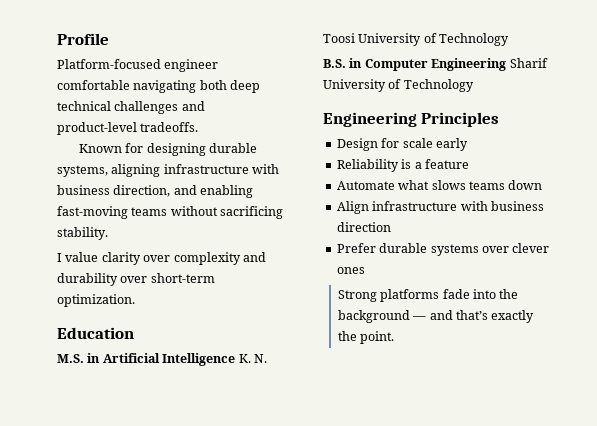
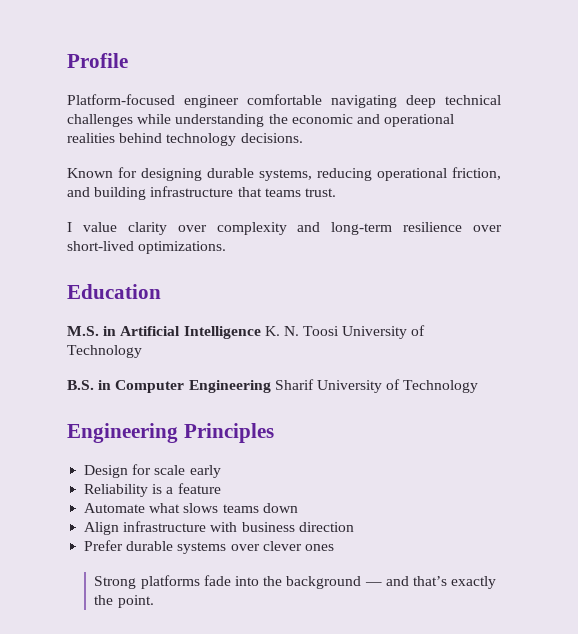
[199,80,227,90] both -> (397, 101) none
[181,101,205,111] [57,122,199,135] and product-level tradeoffs. -> [137,114,455,127] [67,133,303,146] while understanding the economic and operational realities behind technology decisions.
[111,164,280,177] [57,185,254,198] [57,206,284,219] [57,227,108,240] aligning infrastructure with business direction, and enabling fast-moving teams without sacrificing stability. -> [317,167,501,181] [67,186,336,200] reducing operational friction, and building infrastructure that teams trust.
[57,273,215,286] [57,294,135,307] durability over short-term optimization. -> [331,222,502,235] [67,241,227,254] long-term resilience over short-lived optimizations.

